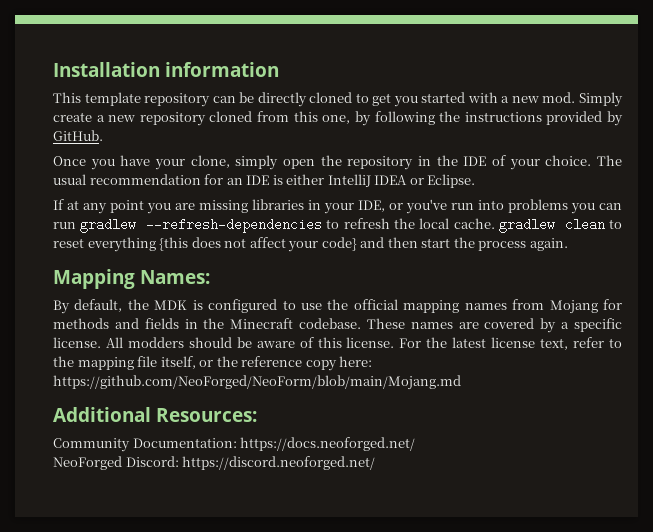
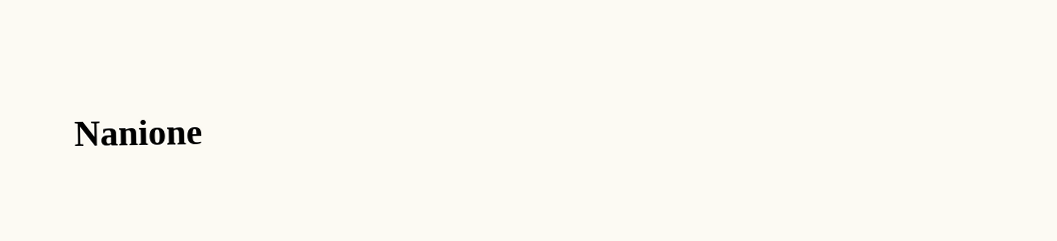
[53,62,280,77] [53,92,624,107] [53,111,624,126] [53,130,103,141] [53,155,623,170] [53,174,476,188] [53,199,622,214] [53,218,622,233] [53,237,568,252] [53,269,211,289] [53,299,623,314] [53,318,622,333] [53,337,622,350] [53,356,373,371] [53,375,461,390] [53,407,258,422] [53,437,416,452] [53,456,376,470] Installation information // This template repository can be directly cloned to get you started with a new mod. Simply create a new repository cloned from this one, by following the instructions provided by GitHub. // Once you have your clone, simply open the repository in the IDE of your choice. The usual recommendation for an IDE is either IntelliJ IDEA or Eclipse. // If at any point you are missing libraries in your IDE, or you've run into problems you can run gradlew --refresh-dependencies to refresh the local cache. gradlew clean to reset everything {this does not affect your code} and then start the process again. // Mapping Names: // By default, the MDK is configured to use the official mapping names from Mojang for methods and fields in the Minecraft codebase. These names are covered by a specific license. All modders should be aware of this license. For the latest license text, refer to the mapping file itself, or the reference copy here: https://github.com/NeoForged/NeoForm/blob/main/Mojang.md // Additional Resources: // Community Documentation: https://docs.neoforged.net/ // NeoForged Discord: https://discord.neoforged.net/ -> [73,119,203,146] Nanione

